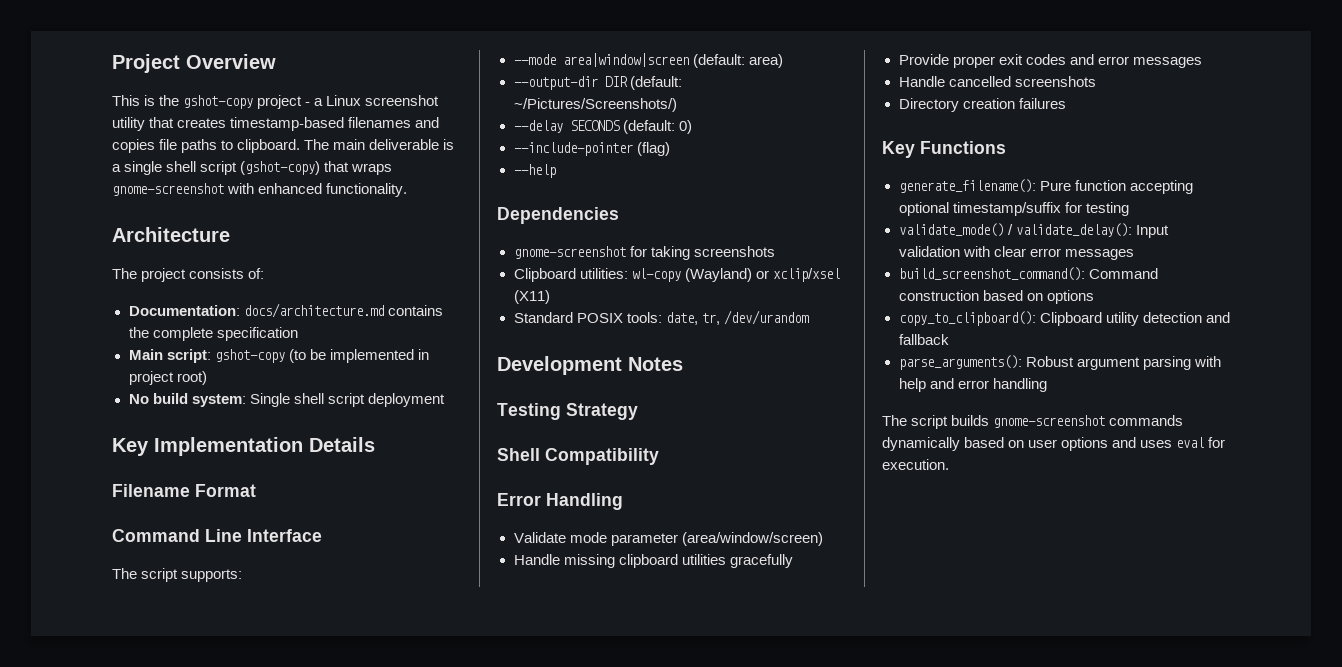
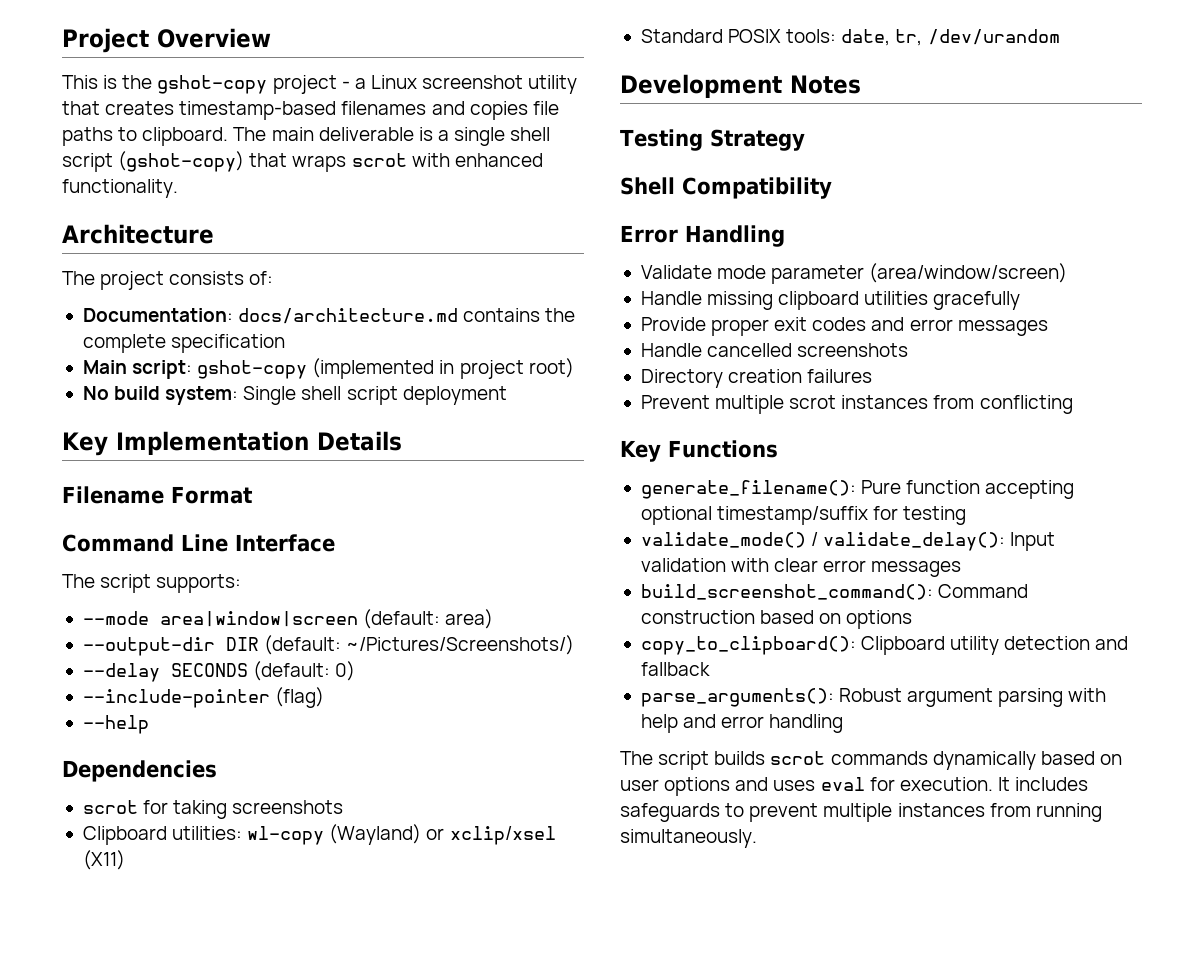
[112,183,224,196] gnome-screenshot -> [351,153,407,167] scrot
[288,349,414,363] (to be implemented -> [312,358,435,379] (implemented
[513,246,626,259] gnome-screenshot -> [82,800,138,814] scrot
(1066, 103) none -> [640,395,1073,414] // Prevent multiple scrot instances from conflicting
[993,415,1106,428] gnome-screenshot -> [770,751,826,765] scrot
(949, 464) none -> [997,777,1089,791] [620,803,1102,822] [620,829,757,848] It includes safeguards to prevent multiple instances from running simultaneously.

